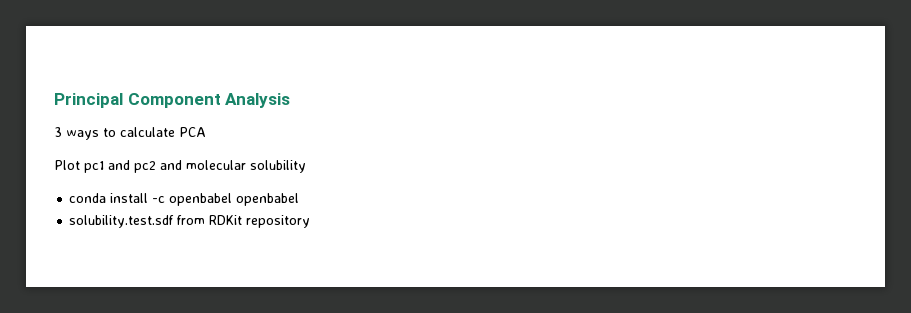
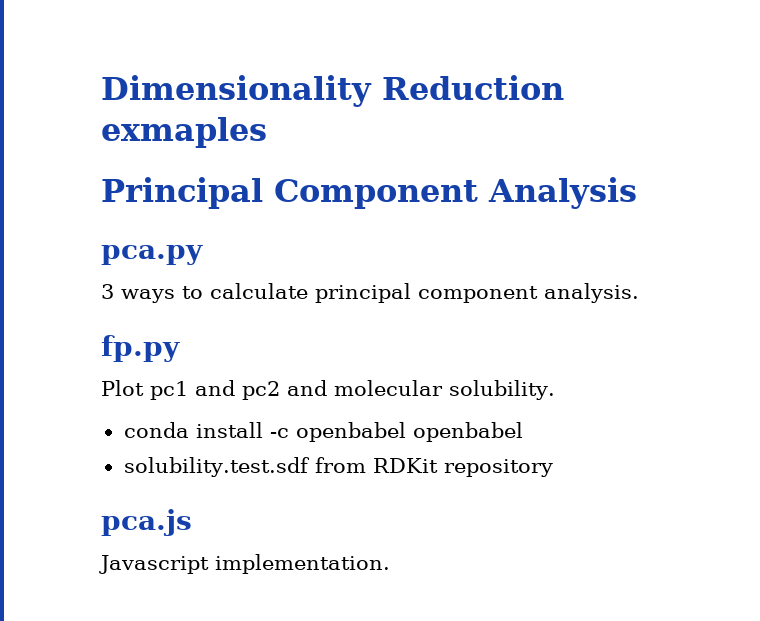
(54, 100) none -> [101,75,564,107] [101,117,267,148] Dimensionality Reduction exmaples //
(291, 100) none -> [101,245,203,265] // pca.py
[179,127,206,137] PCA -> [315,283,639,303] [101,335,180,362] principal component analysis. // fp.py
[250,160,306,173] solubility -> [449,380,555,400] solubility.
(311, 221) none -> [101,509,192,536] [99,554,390,574] // pca.js // Javascript implementation.

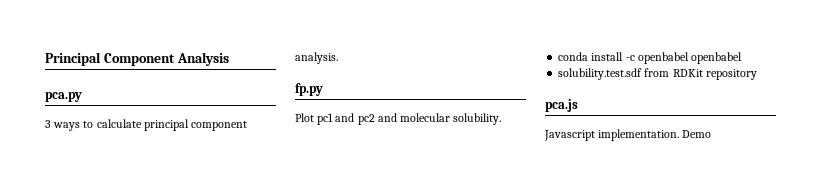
[101,75,564,107] [101,117,267,148] Dimensionality Reduction exmaples // -> (45, 59) none
(390, 564) none -> [682,130,712,138] Demo

